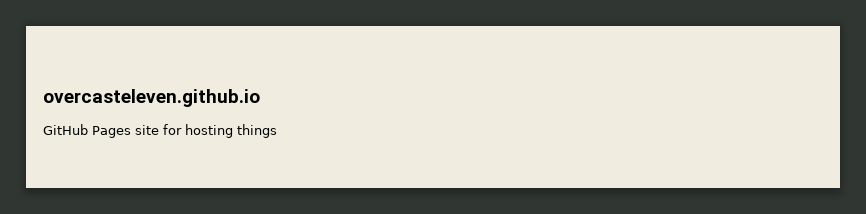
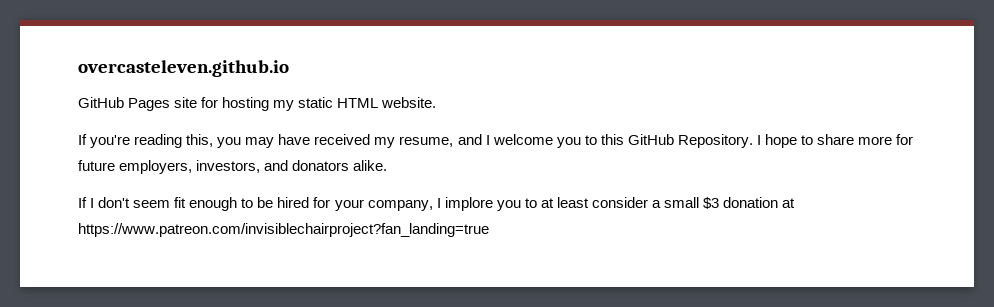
[237,124,277,138] things -> [273,97,437,111] [78,134,914,148] [78,160,388,174] [78,197,796,211] [78,223,489,237] my static HTML website. // If you're reading this, you may have received my resume, and I welcome you to this GitHub Repository. I hope to share more for future employers, investors, and donators alike. // If I don't seem fit enough to be hired for your company, I implore you to at least consider a small $3 donation at https://www.patreon.com/invisiblechairproject?fan_landing=true

